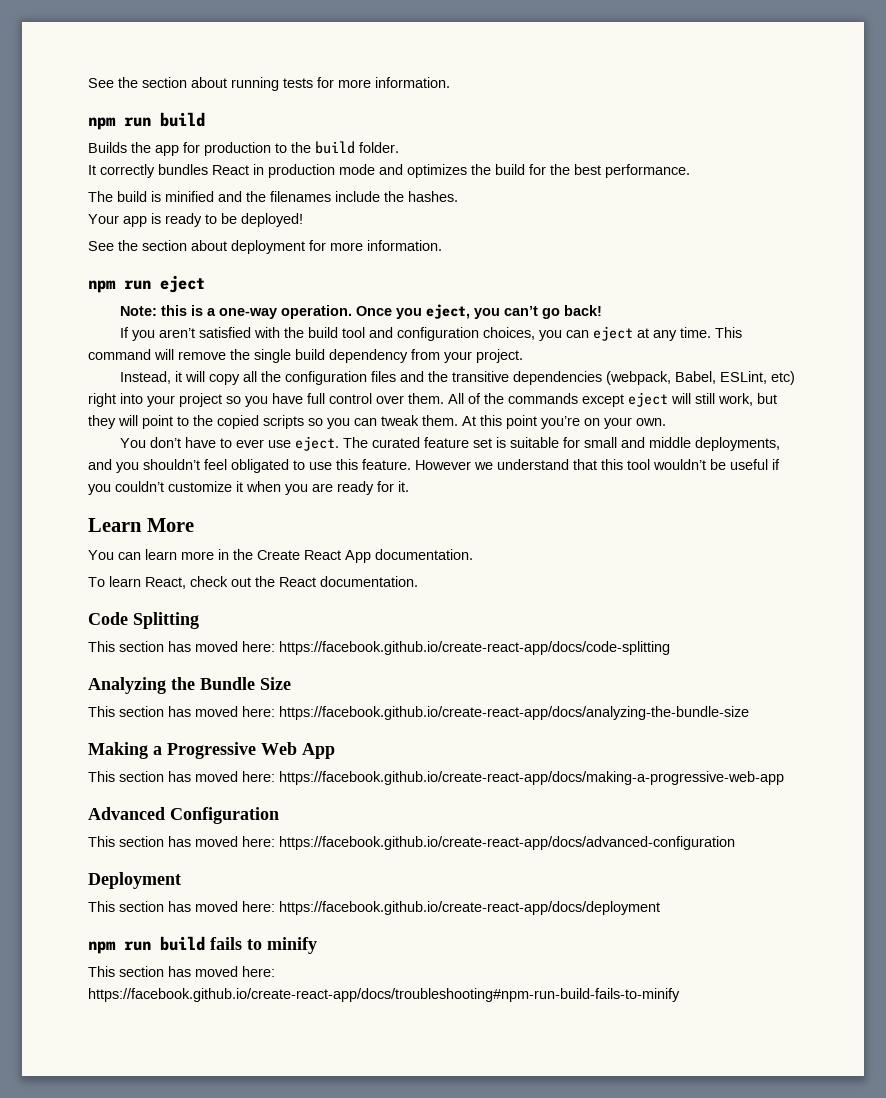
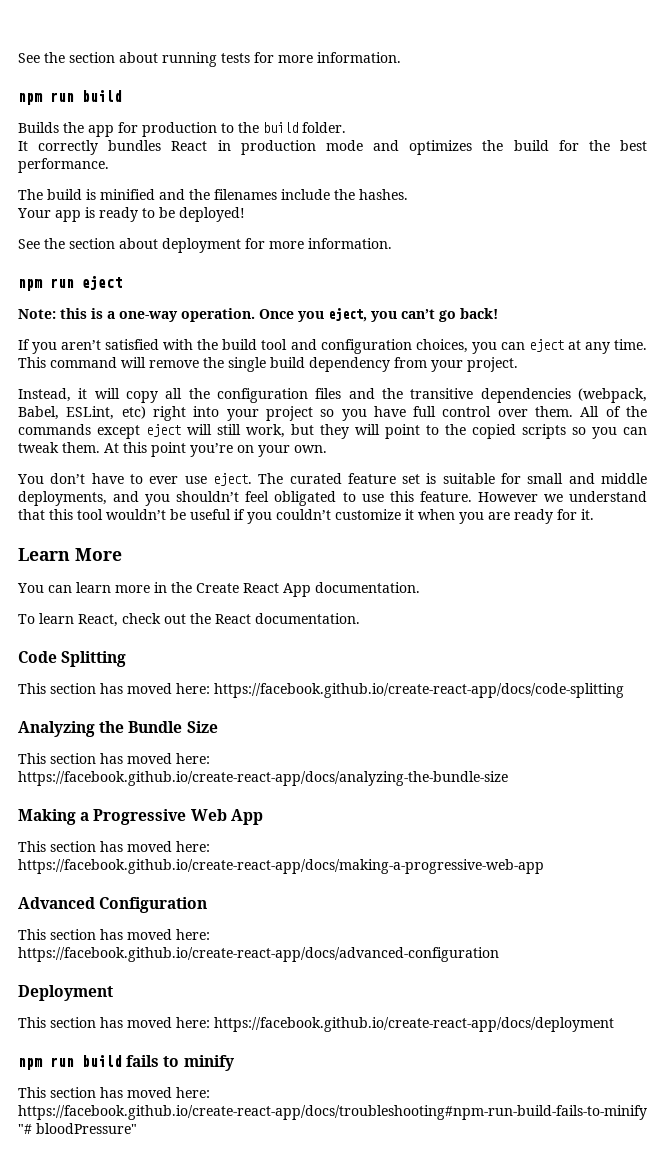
(680, 995) none -> [18,1123,137,1134] "# bloodPressure"

